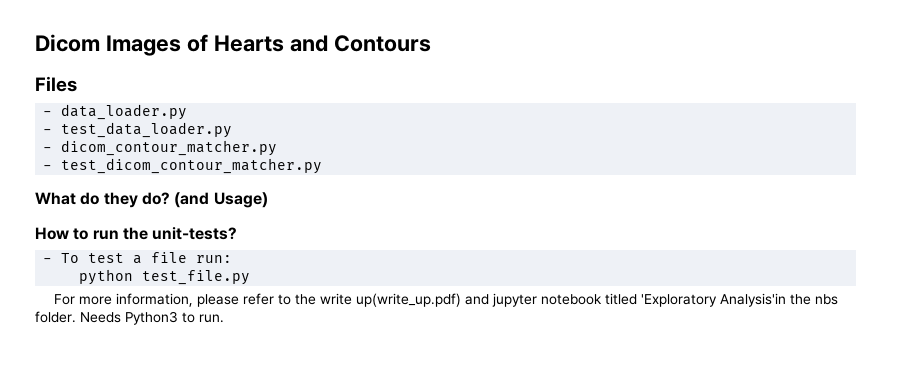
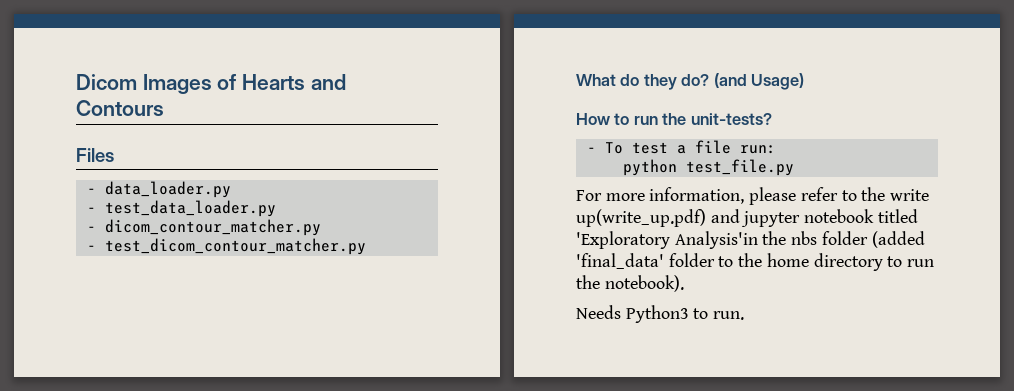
[35,311,76,323] folder. -> [821,231,925,248] [576,253,935,271] [576,275,684,292] folder (added 'final_data' folder to the home directory to run the notebook). //

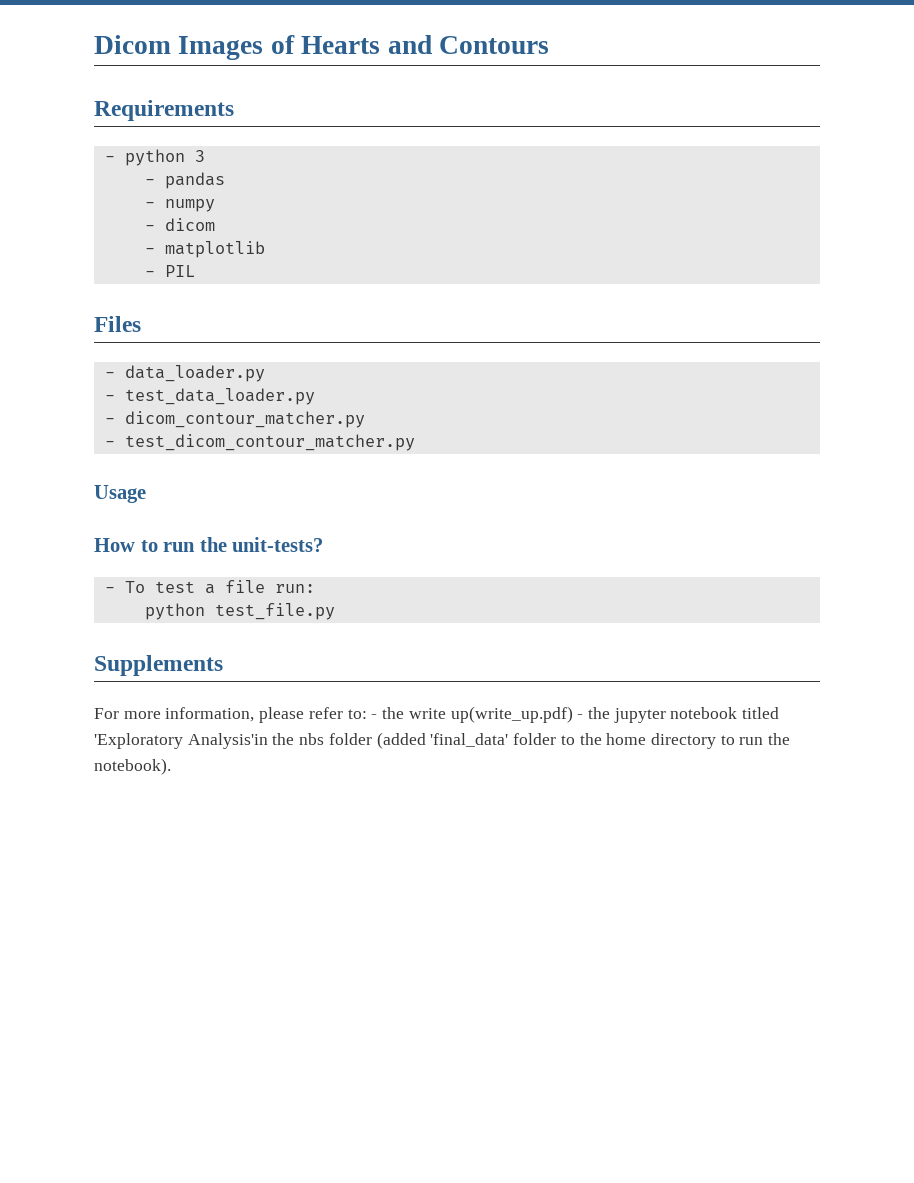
(164, 108) none -> [94,100,234,121] [104,149,205,166] [144,172,225,189] [144,199,215,212] [144,218,215,231] [144,241,265,258] [144,265,195,277] // Requirements // - python 3 // - pandas // - numpy // - dicom // - matplotlib // - PIL
[576,73,805,90] What do they do? (and Usage) -> [94,485,146,503] Usage
(794, 167) none -> [94,655,223,676] // Supplements
[841,190,857,201] to -> [347,709,378,719] to: -
[710,209,740,223] and -> [577,707,610,719] - the
[576,305,745,323] // Needs Python3 to run. -> (171, 766) none

